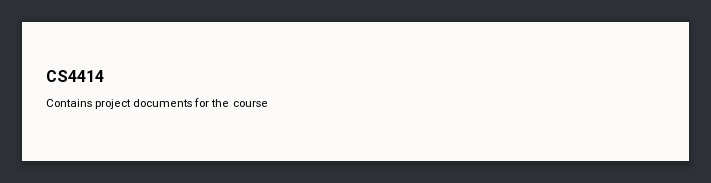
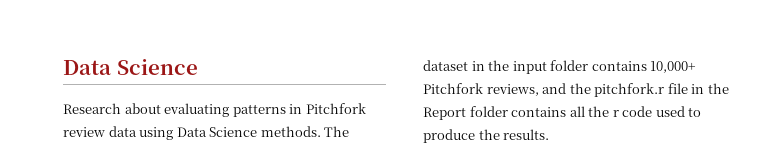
[46,70,104,82] [46,98,268,109] CS4414 // Contains project documents for the course -> [63,59,198,75] [63,103,366,117] [63,126,350,140] [423,60,697,74] [423,83,729,97] [423,106,702,120] [423,129,550,143] Data Science // Research about evaluating patterns in Pitchfork review data using Data Science methods. The dataset in the input folder contains 10,000+ Pitchfork reviews, and the pitchfork.r file in the Report folder contains all the r code used to produce the results.

